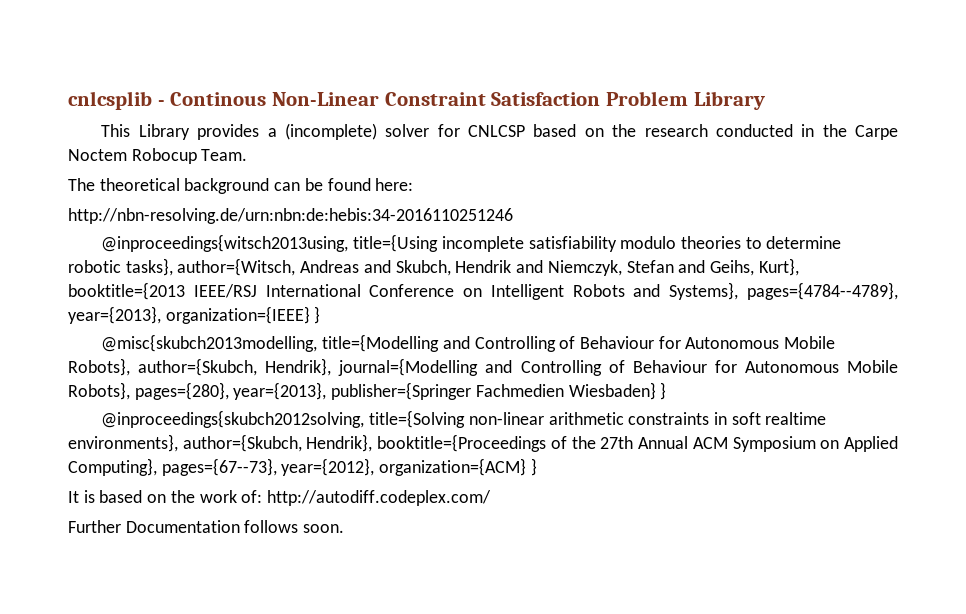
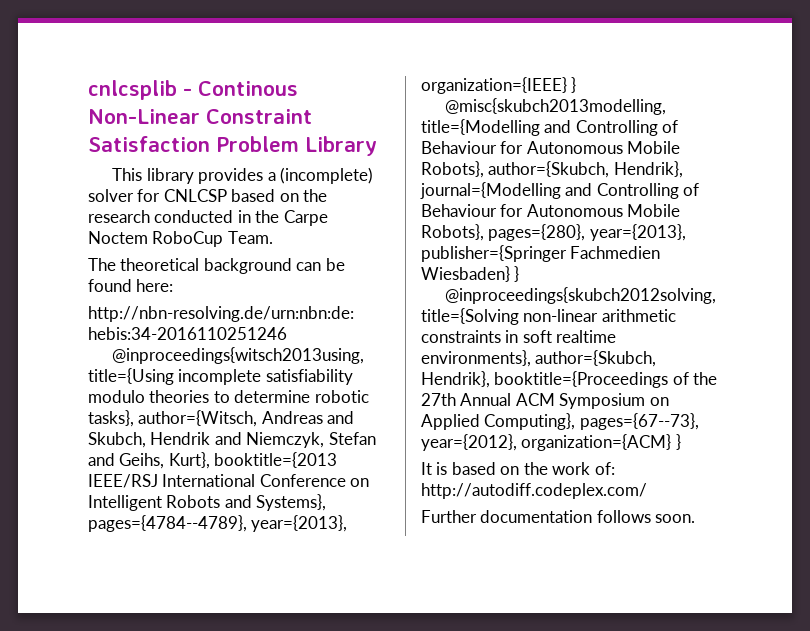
[138,124,190,140] Library -> [146,168,194,184] library
[131,148,197,164] Robocup -> [152,231,224,247] RoboCup
[125,520,240,533] Documentation -> [480,510,593,523] documentation

